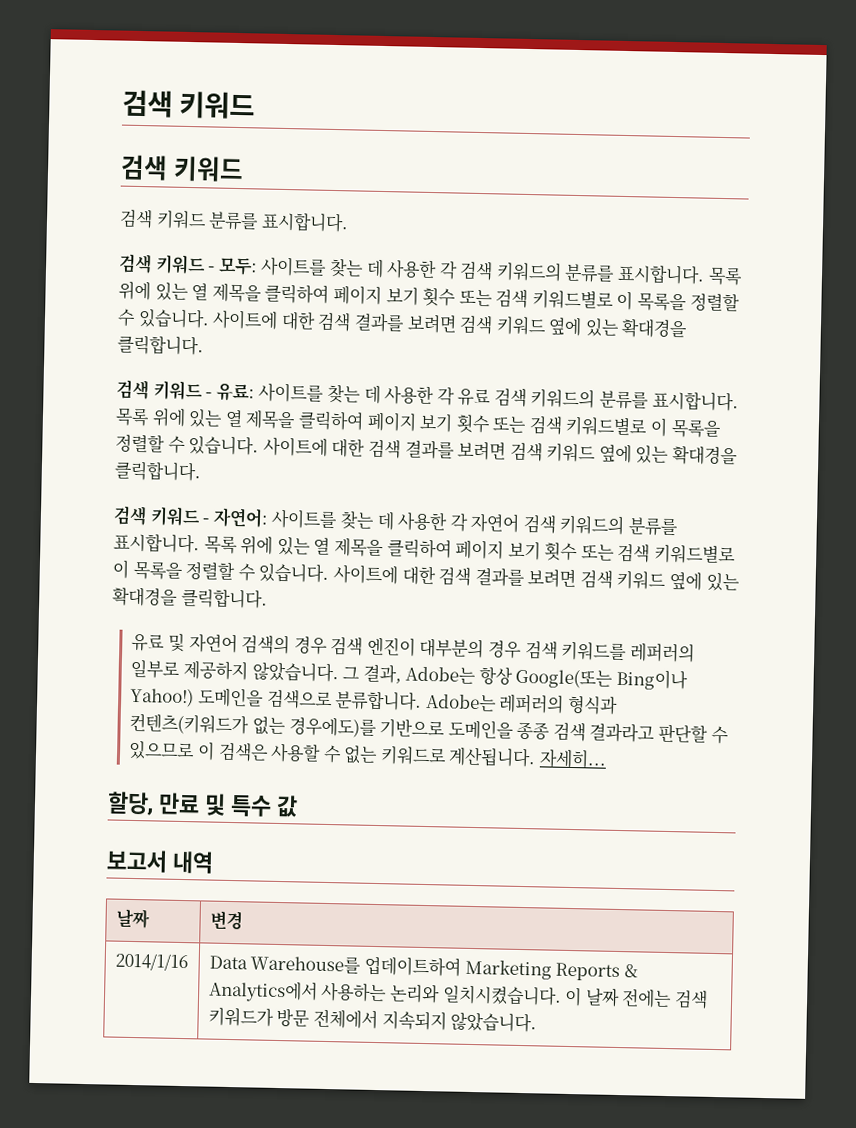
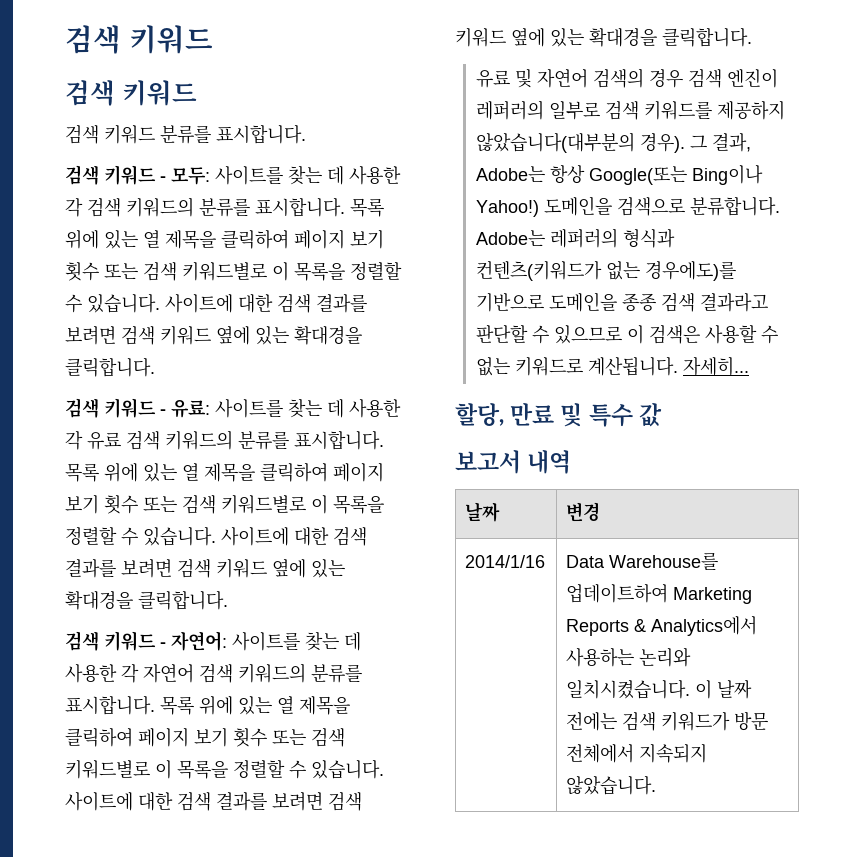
[419,637,695,663] [130,659,339,683] 대부분의 경우 검색 키워드를 레퍼러의 일부로 제공하지 않았습니다. -> [475,100,785,120] [475,132,685,153] 레퍼러의 일부로 검색 키워드를 제공하지 않았습니다(대부분의 경우).

